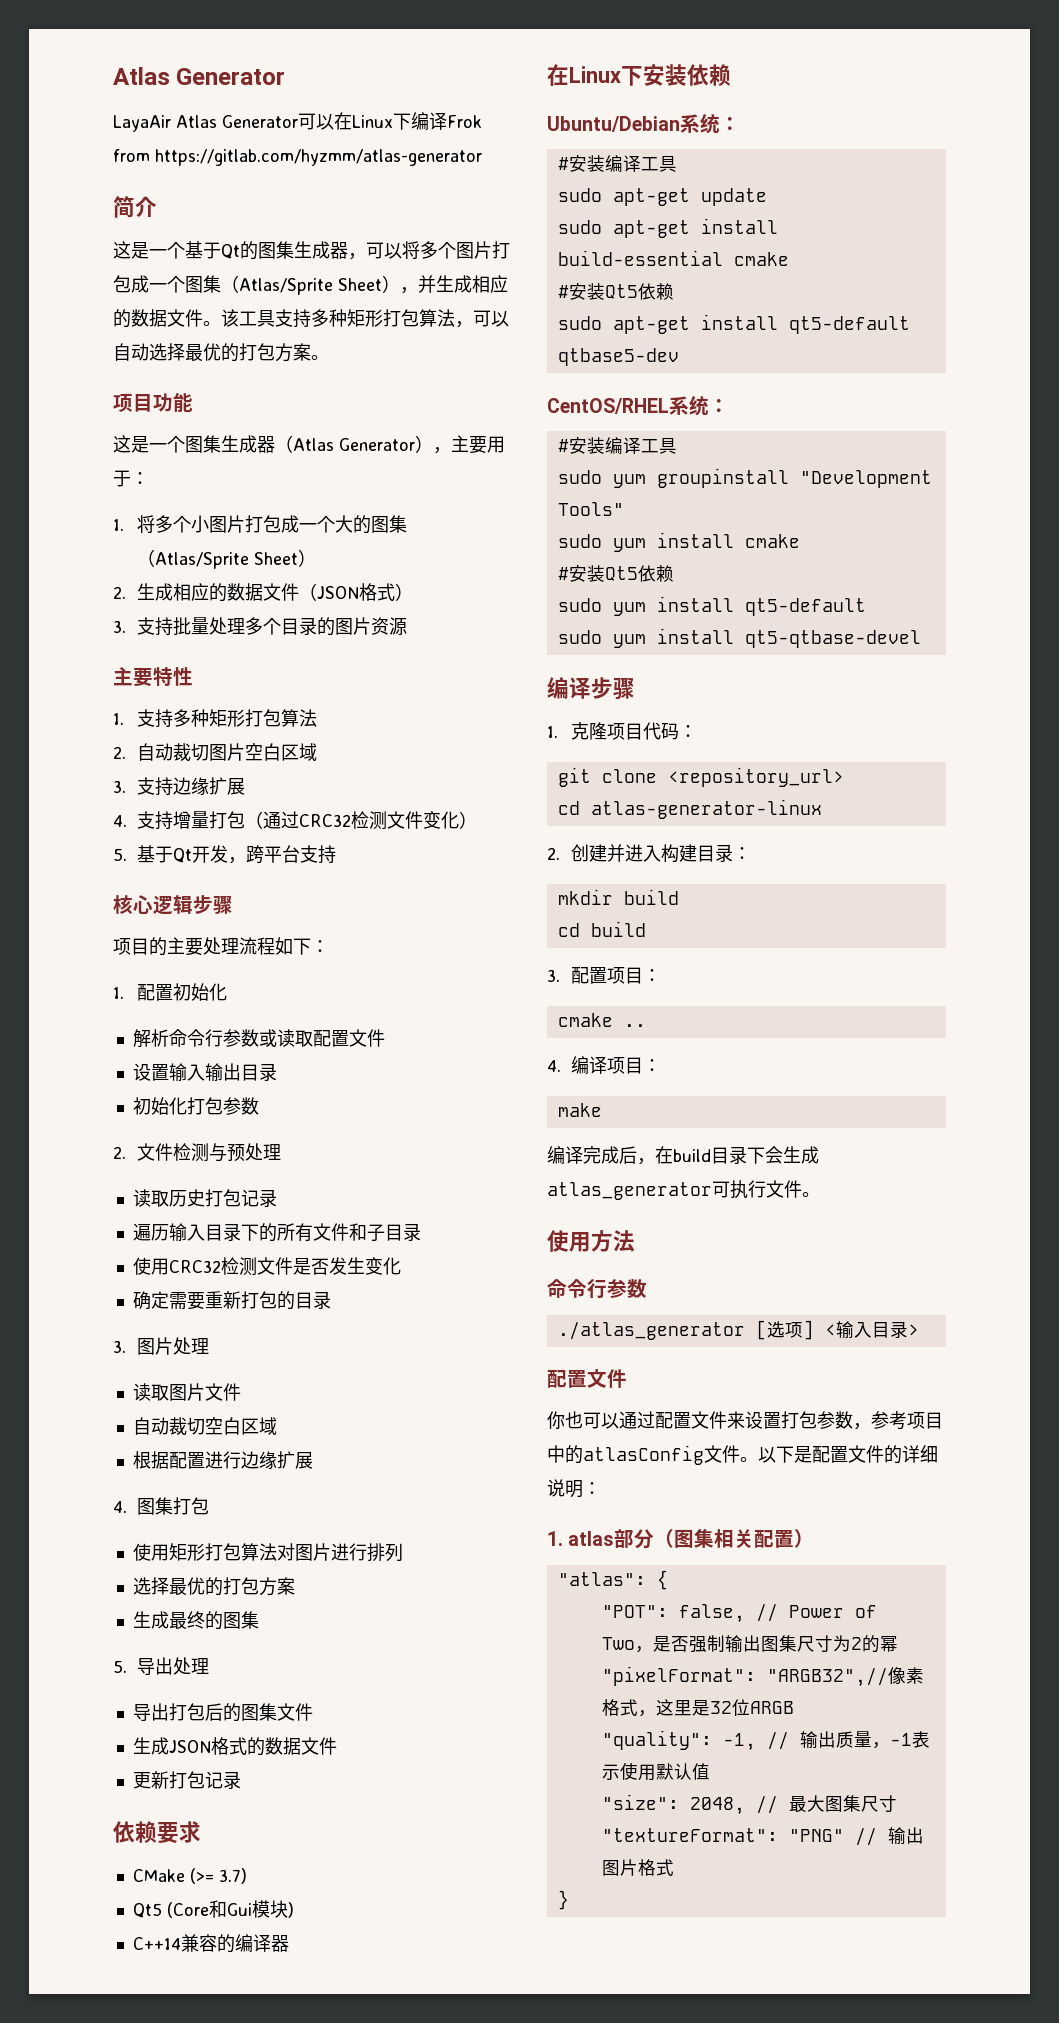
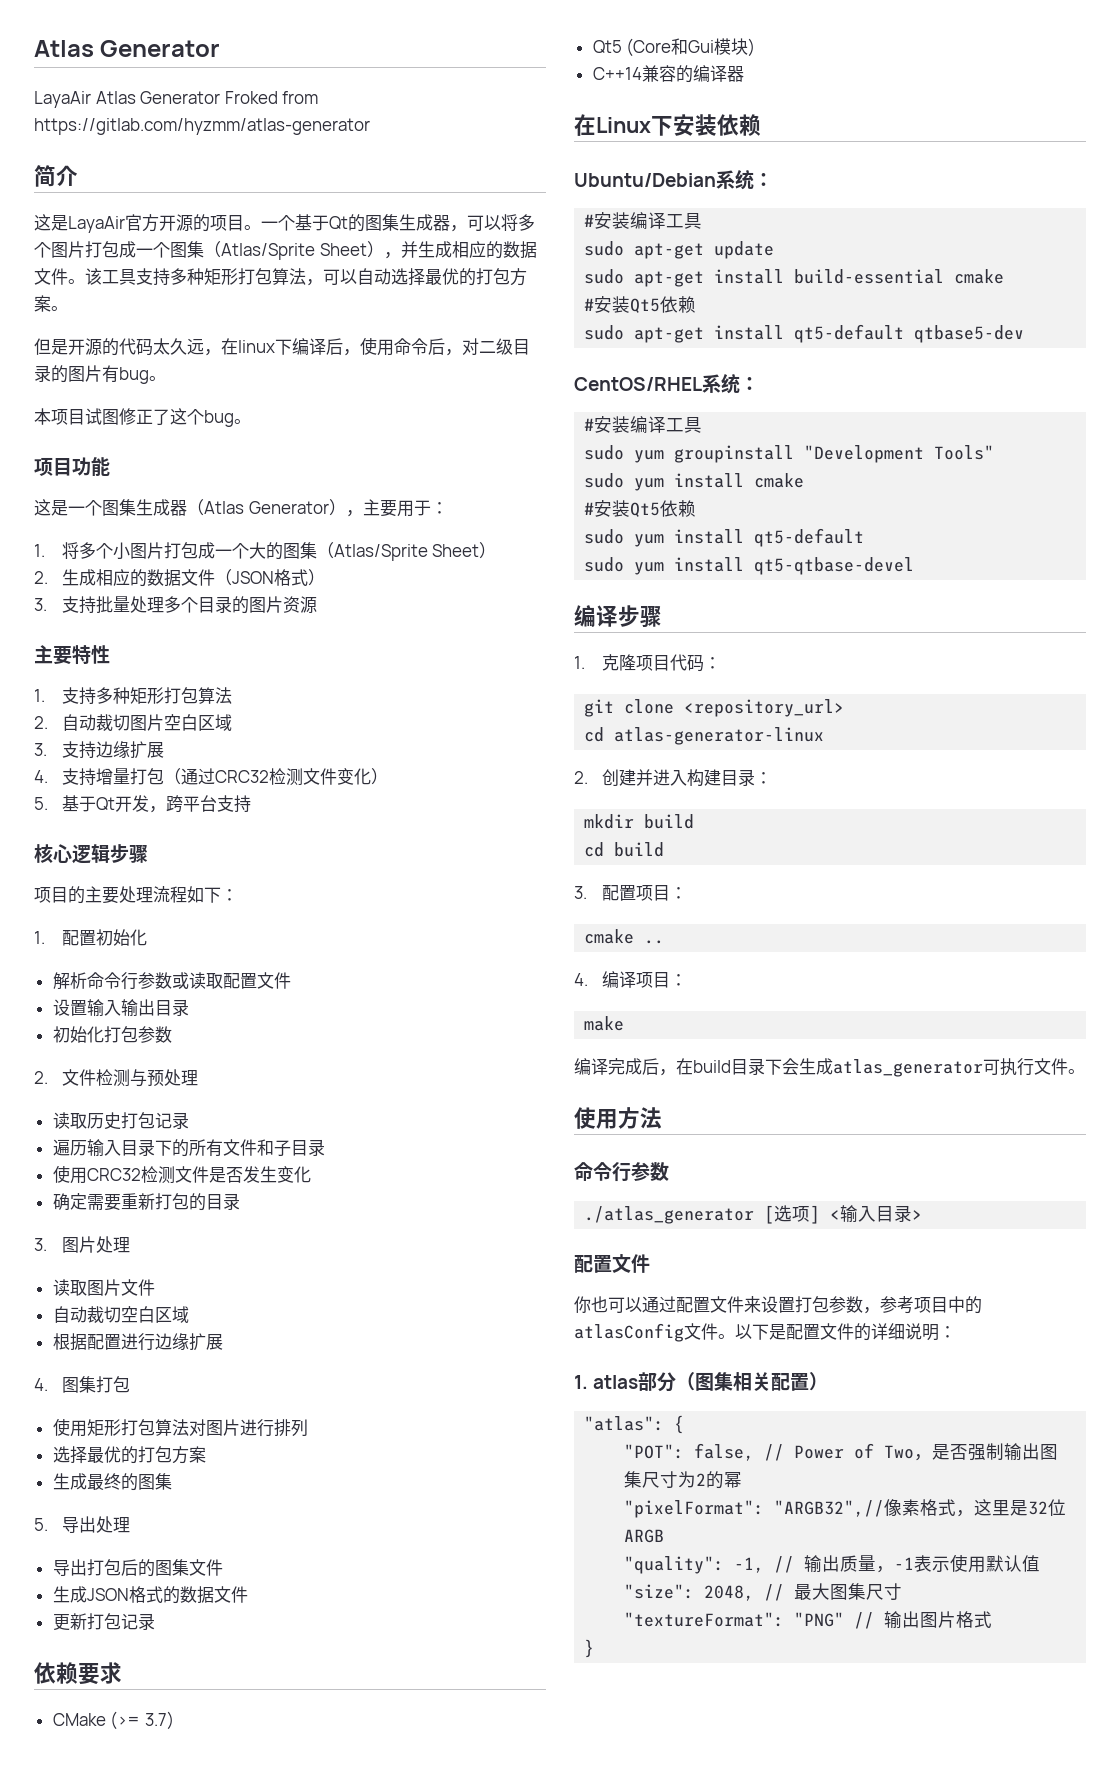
[298,112,482,130] 可以在Linux下编译Frok -> [224,91,278,104] Froked
(149, 250) none -> [68,214,261,233] LayaAir官方开源的项目。
(329, 357) none -> [34,337,530,356] [34,365,166,384] [34,408,251,427] // 但是开源的代码太久远，在linux下编译后，使用命令后，对二级目录的图片有bug。 // 本项目试图修正了这个bug。

